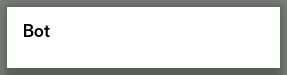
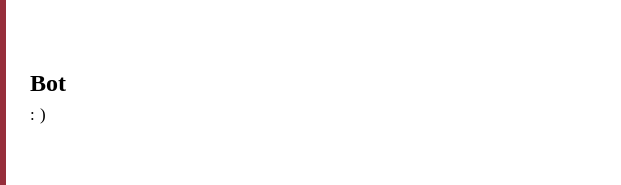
(50, 30) none -> [30,108,46,124] // : )

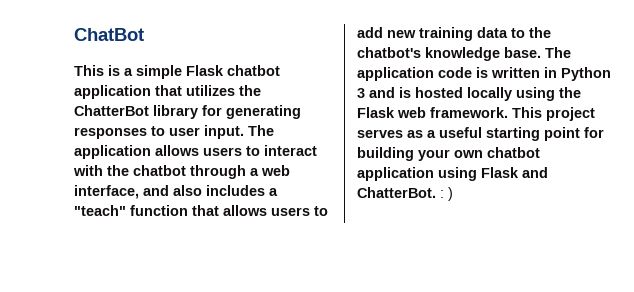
[30,76,66,91] Bot // -> [74,28,144,41] [74,65,280,79] [74,85,261,99] [74,105,301,119] [74,125,274,139] [74,145,317,159] [73,165,290,179] [74,185,278,199] [74,205,328,216] [357,27,551,41] [357,47,571,61] [357,67,611,81] [357,87,581,101] [357,107,595,121] [357,127,604,141] [357,147,540,161] [357,167,548,181] [357,187,436,198] ChatBot // This is a simple Flask chatbot application that utilizes the ChatterBot library for generating responses to user input. The application allows users to interact with the chatbot through a web interface, and also includes a "teach" function that allows users to add new training data to the chatbot's knowledge base. The application code is written in Python 3 and is hosted locally using the Flask web framework. This project serves as a useful starting point for building your own chatbot application using Flask and ChatterBot.

